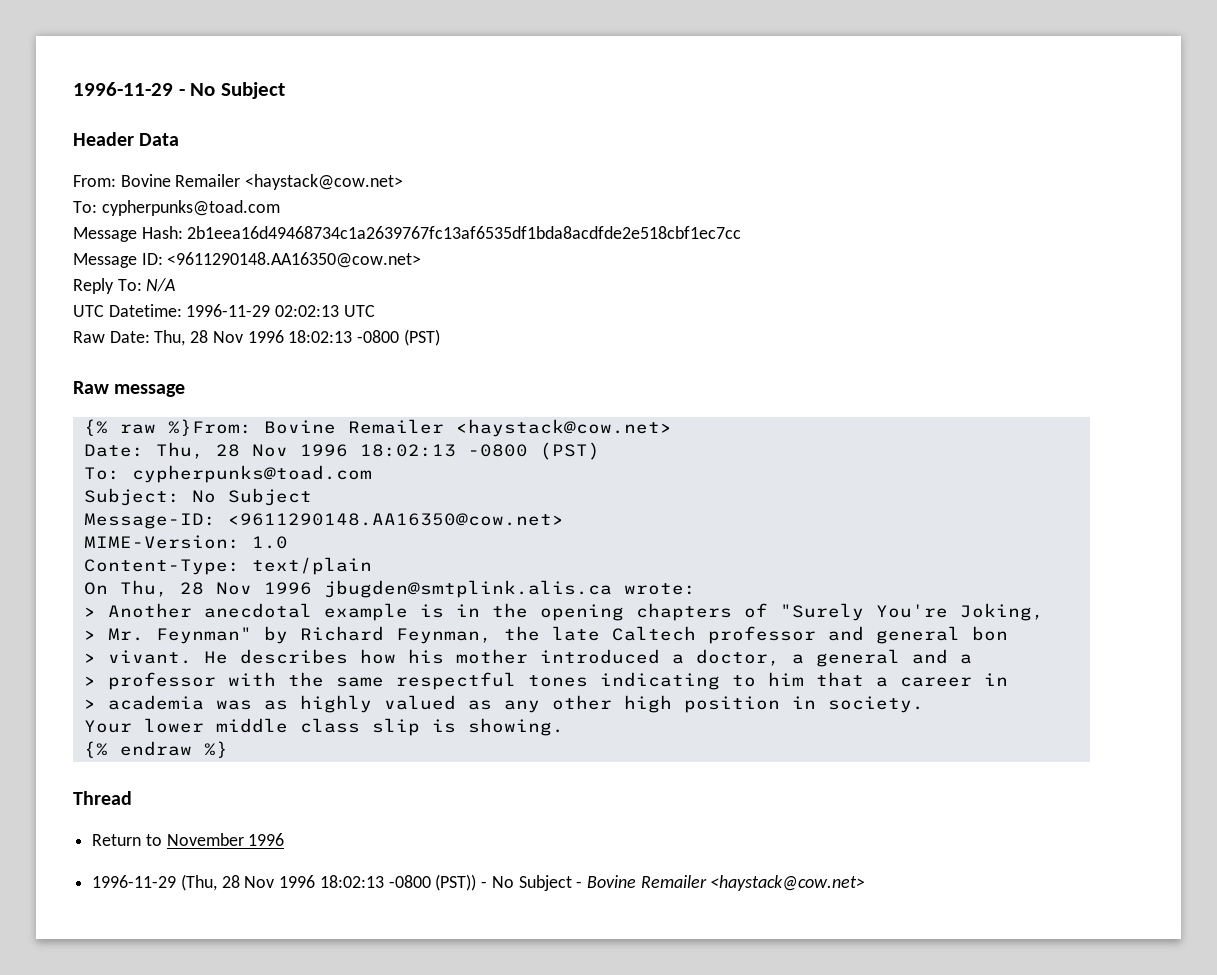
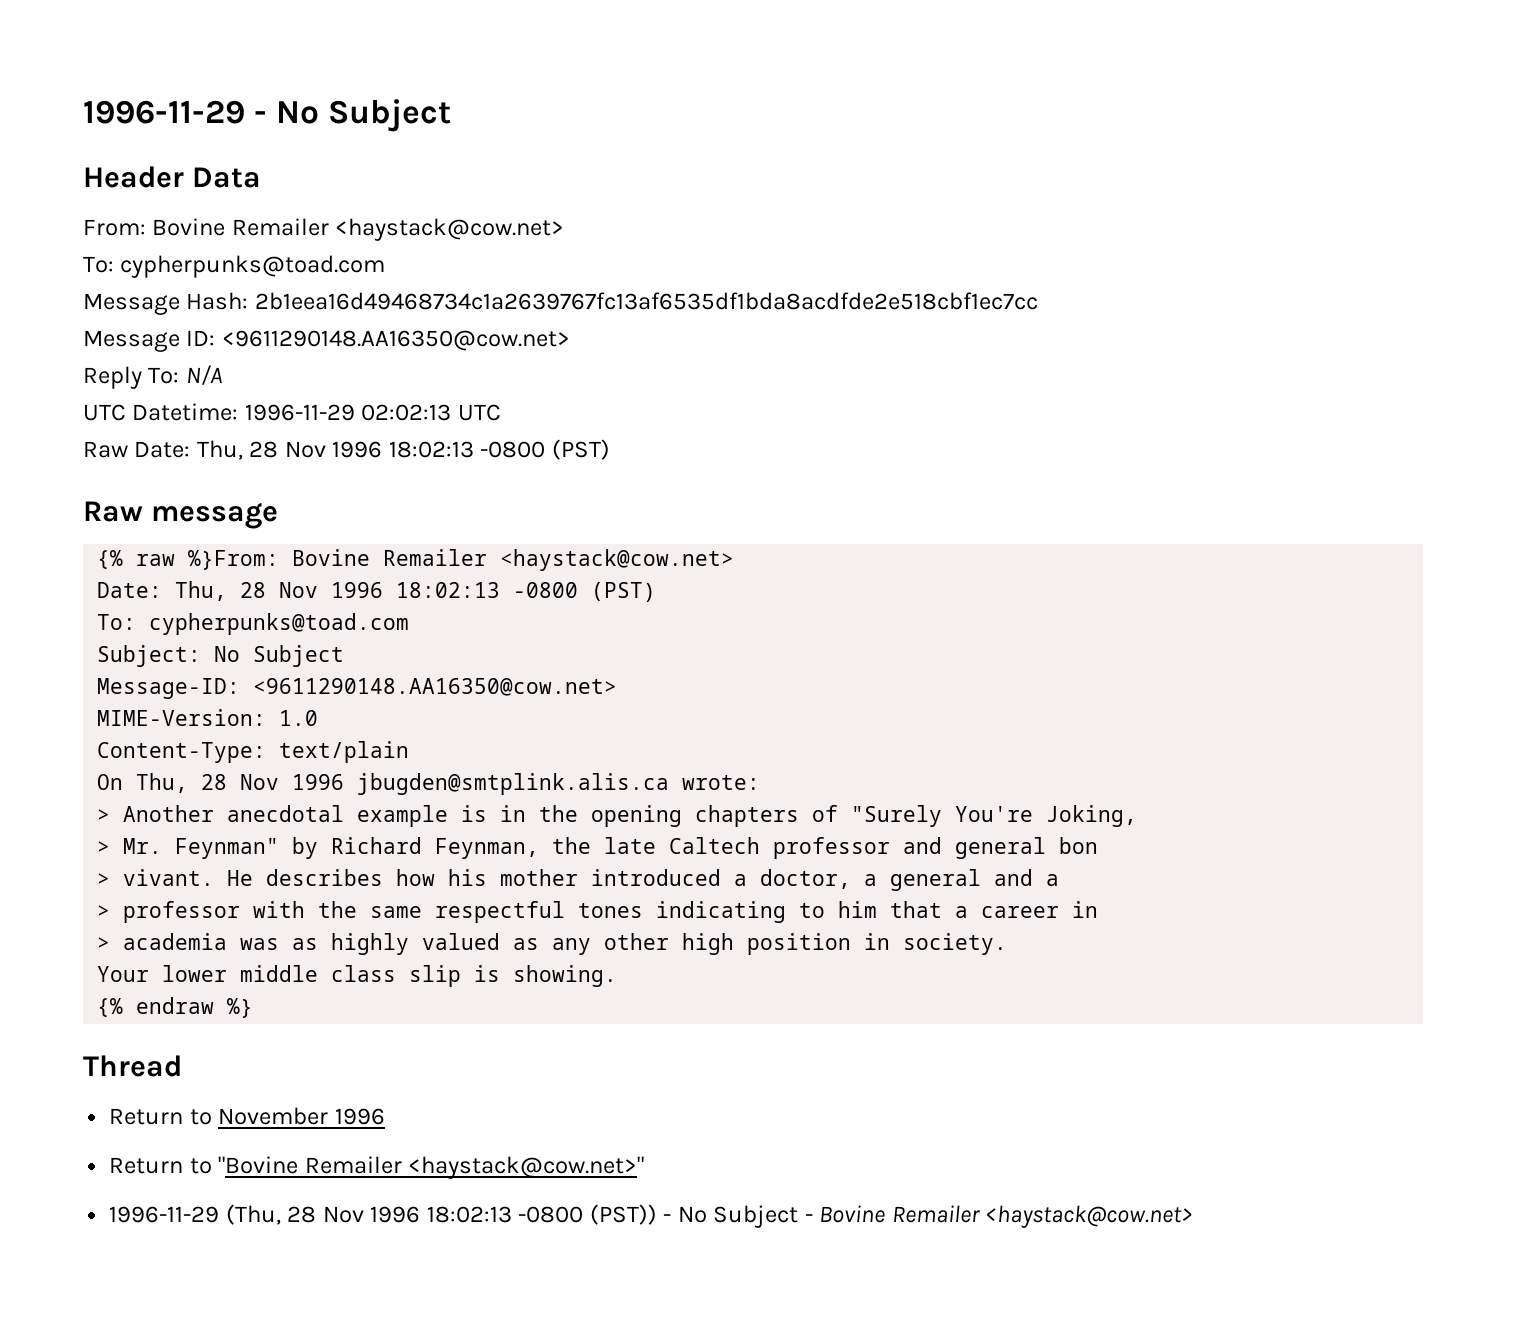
(285, 839) none -> [109,1156,645,1179] // Return to "Bovine Remailer <haystack@cow.net>"

